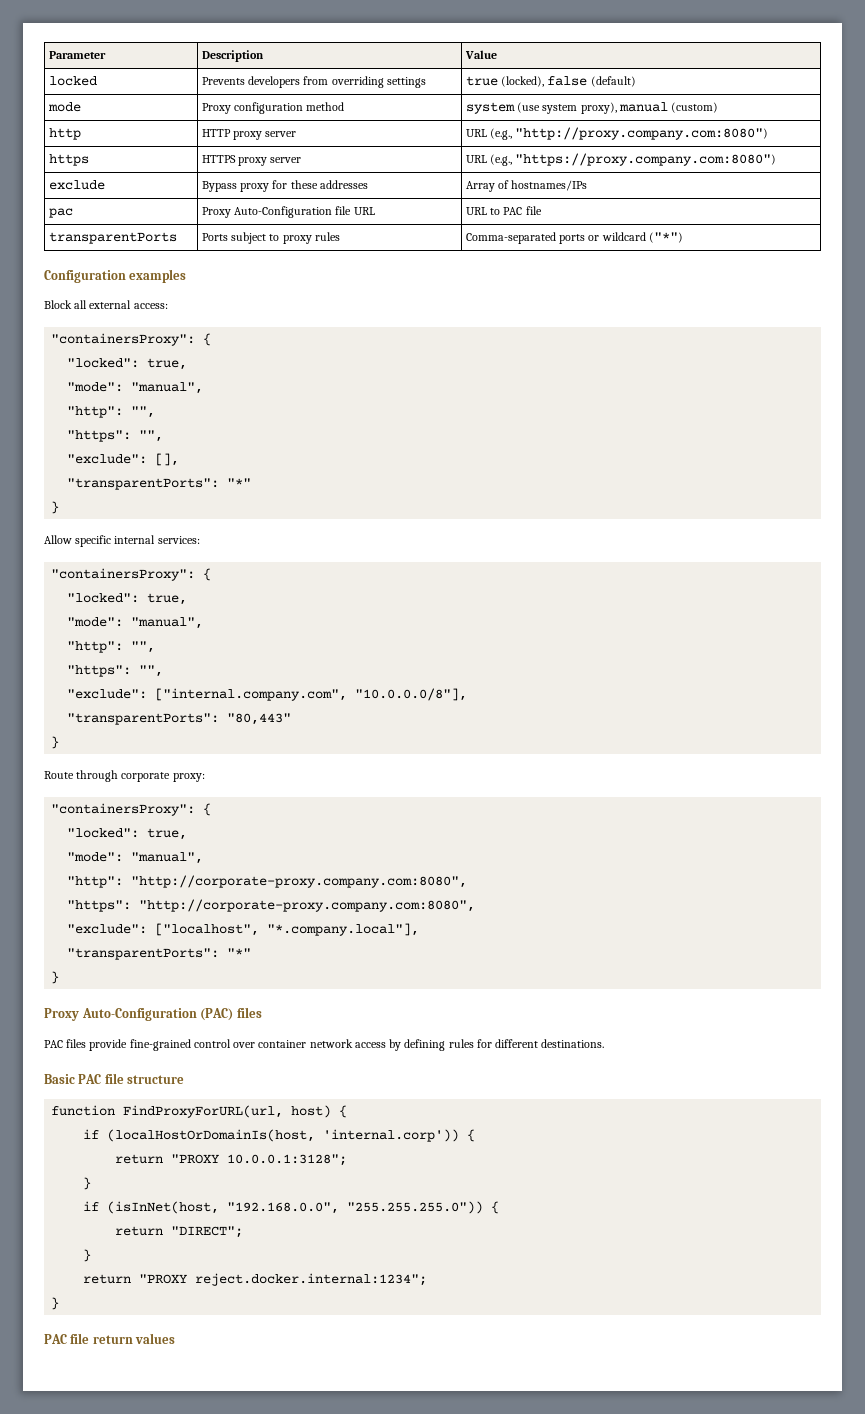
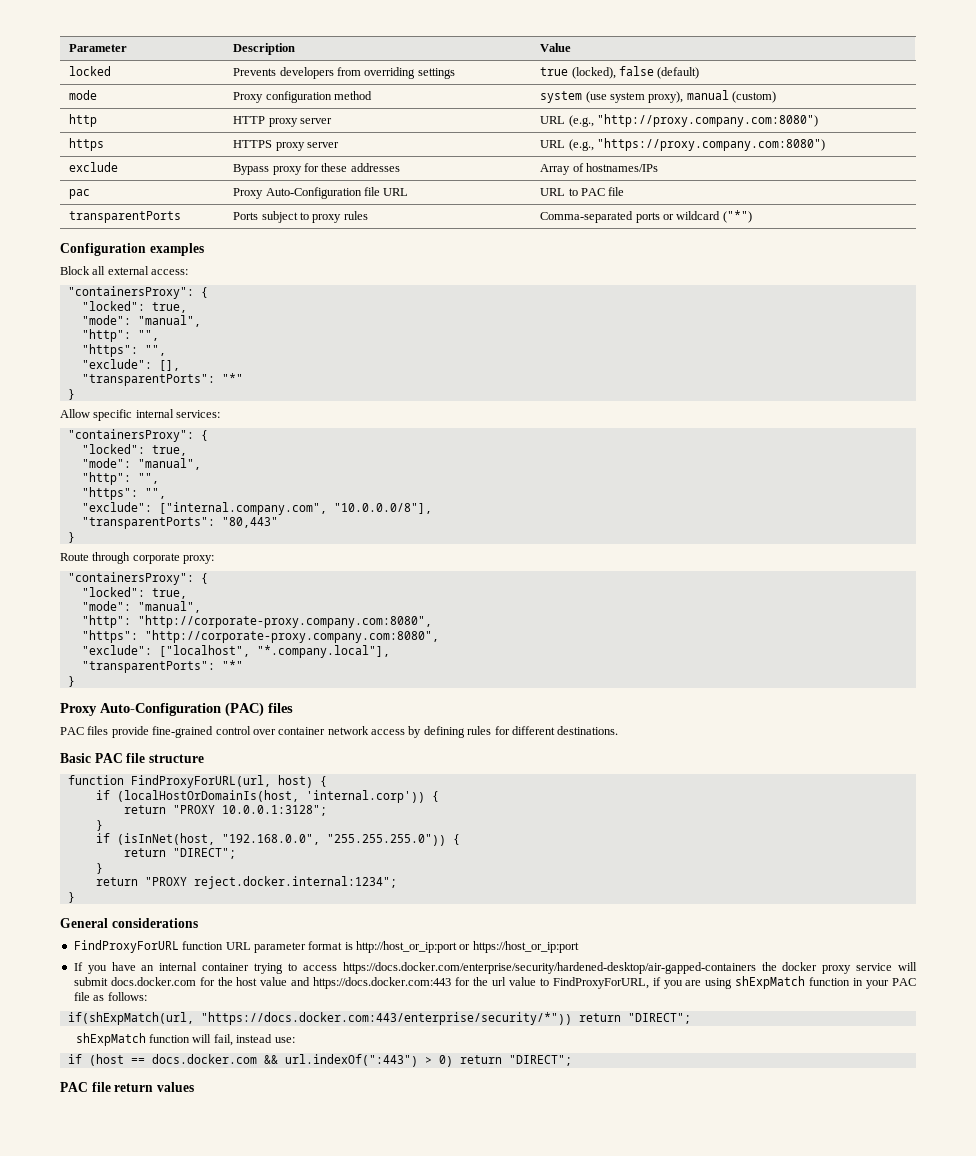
(60, 1303) none -> [60,918,198,928] [73,940,579,953] [73,962,917,974] [73,976,916,989] [73,992,147,1001] [67,1012,691,1025] [75,1033,295,1046] [67,1054,572,1067] // General considerations // FindProxyForURL function URL parameter format is http://host_or_ip:port or https://host_or_ip:port // If you have an internal container trying to access https://docs.docker.com/enterprise/security/hardened-desktop/air-gapped-containers the docker proxy service will submit docs.docker.com for the host value and https://docs.docker.com:443 for the url value to FindProxyForURL, if you are using shExpMatch function in your PAC file as follows: // if(shExpMatch(url, "https://docs.docker.com:443/enterprise/security/*")) return "DIRECT"; // shExpMatch function will fail, instead use: // if (host == docs.docker.com && url.indexOf(":443") > 0) return "DIRECT";

